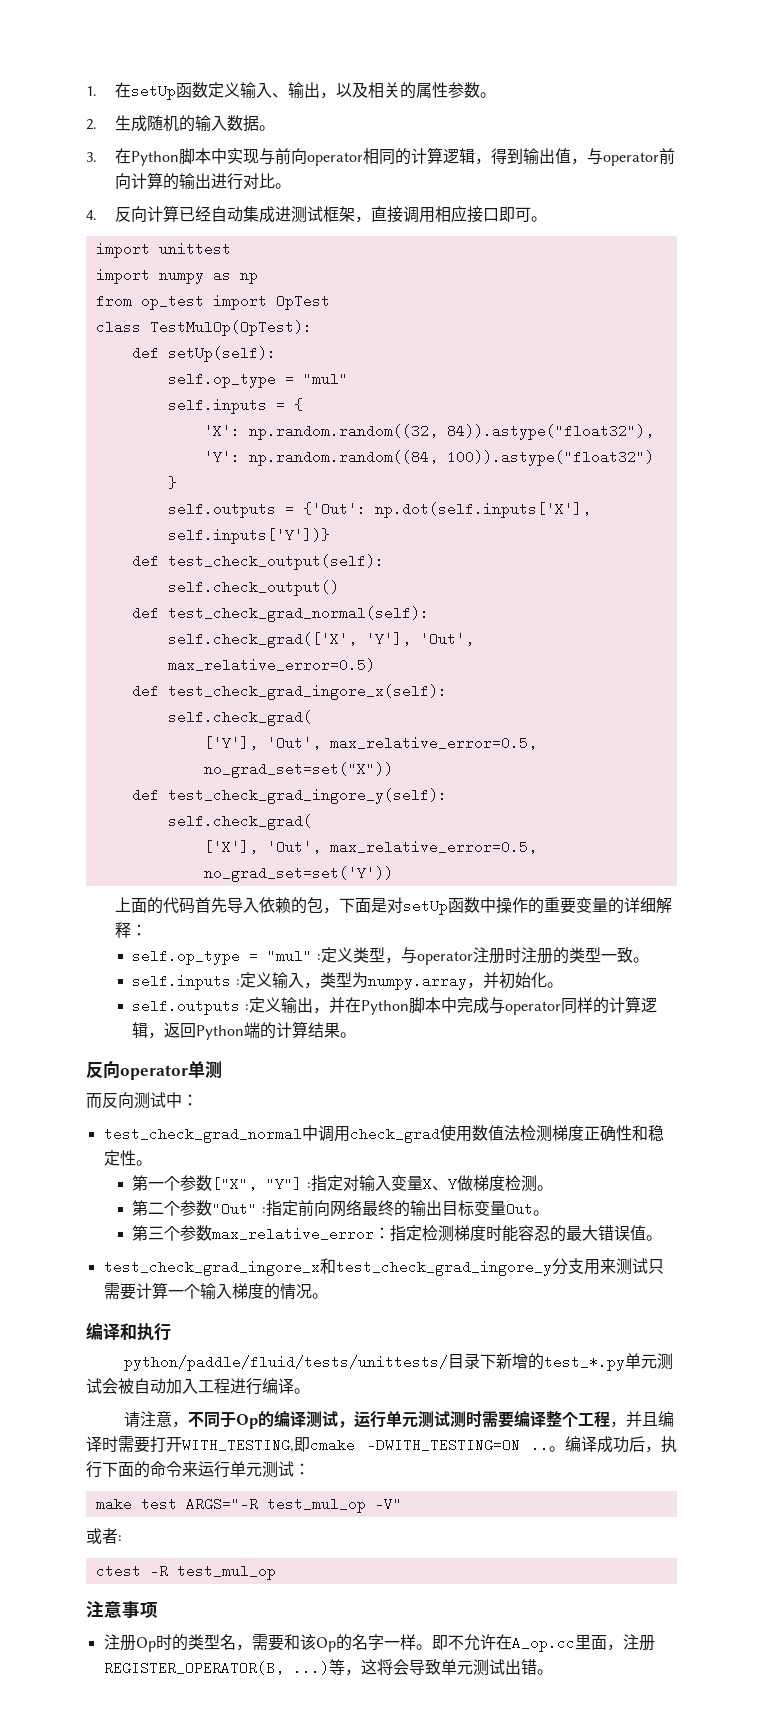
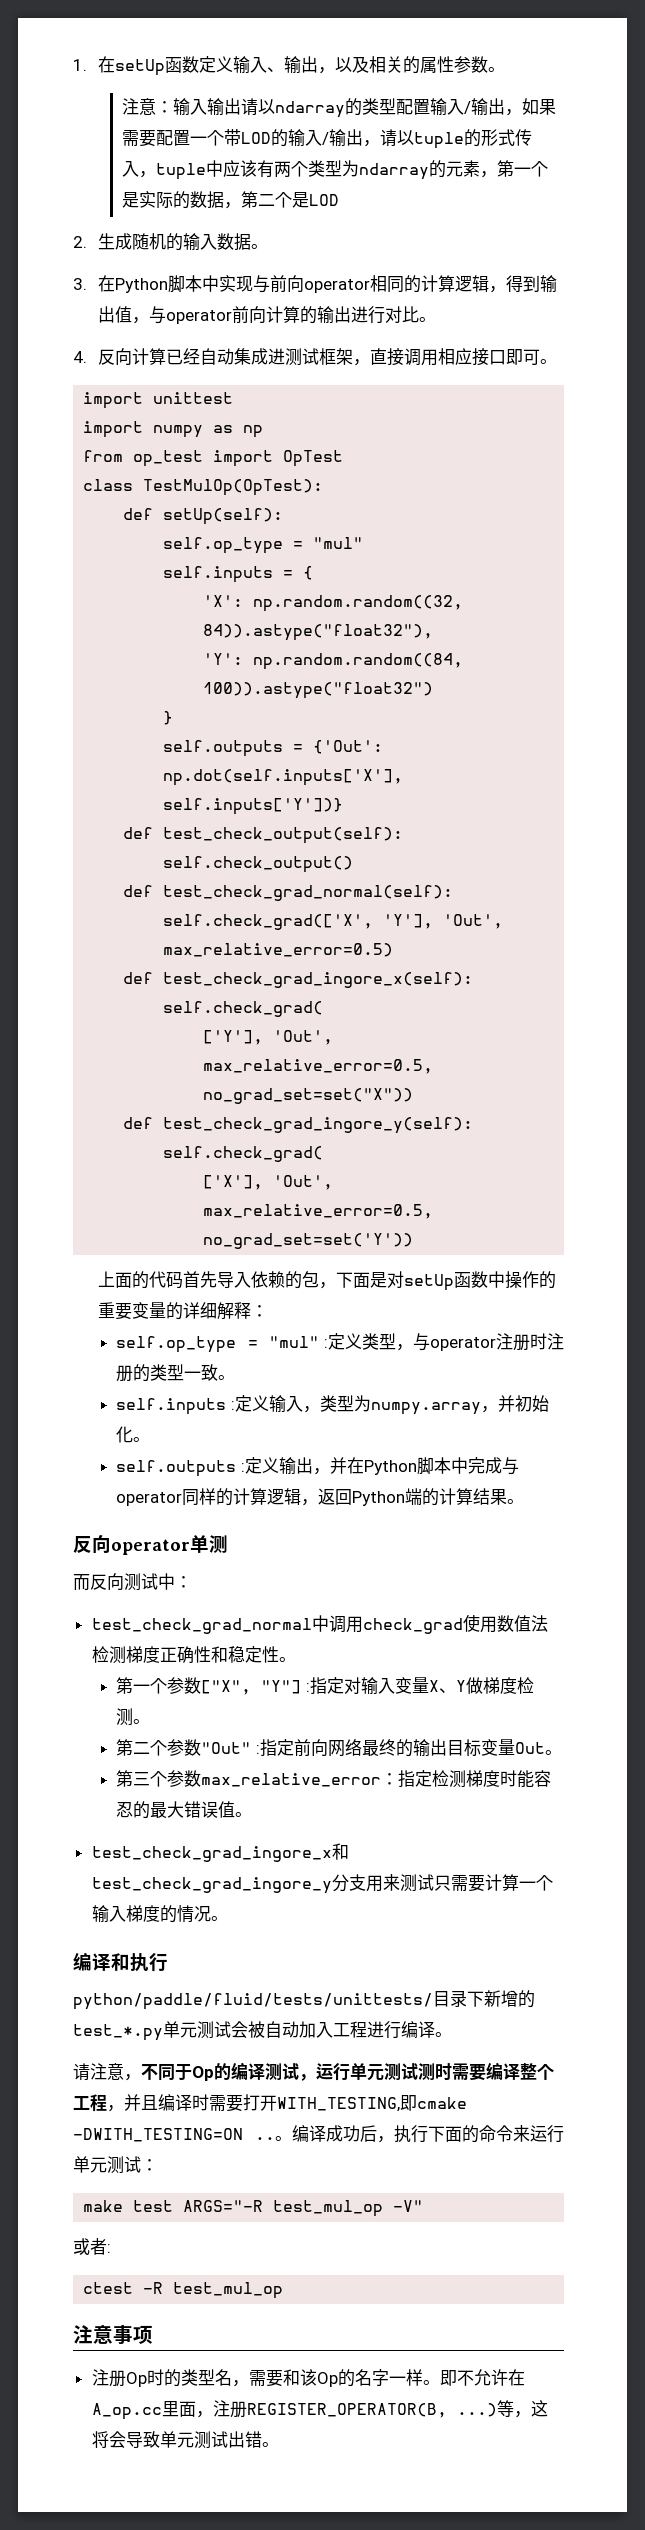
(496, 95) none -> [122,98,557,118] [122,129,533,149] [122,160,549,180] [122,191,340,209] // 注意：输入输出请以ndarray的类型配置输入/输出，如果需要配置一个带LOD的输入/输出，请以tuple的形式传入，tuple中应该有两个类型为ndarray的元素，第一个是实际的数据，第二个是LOD

